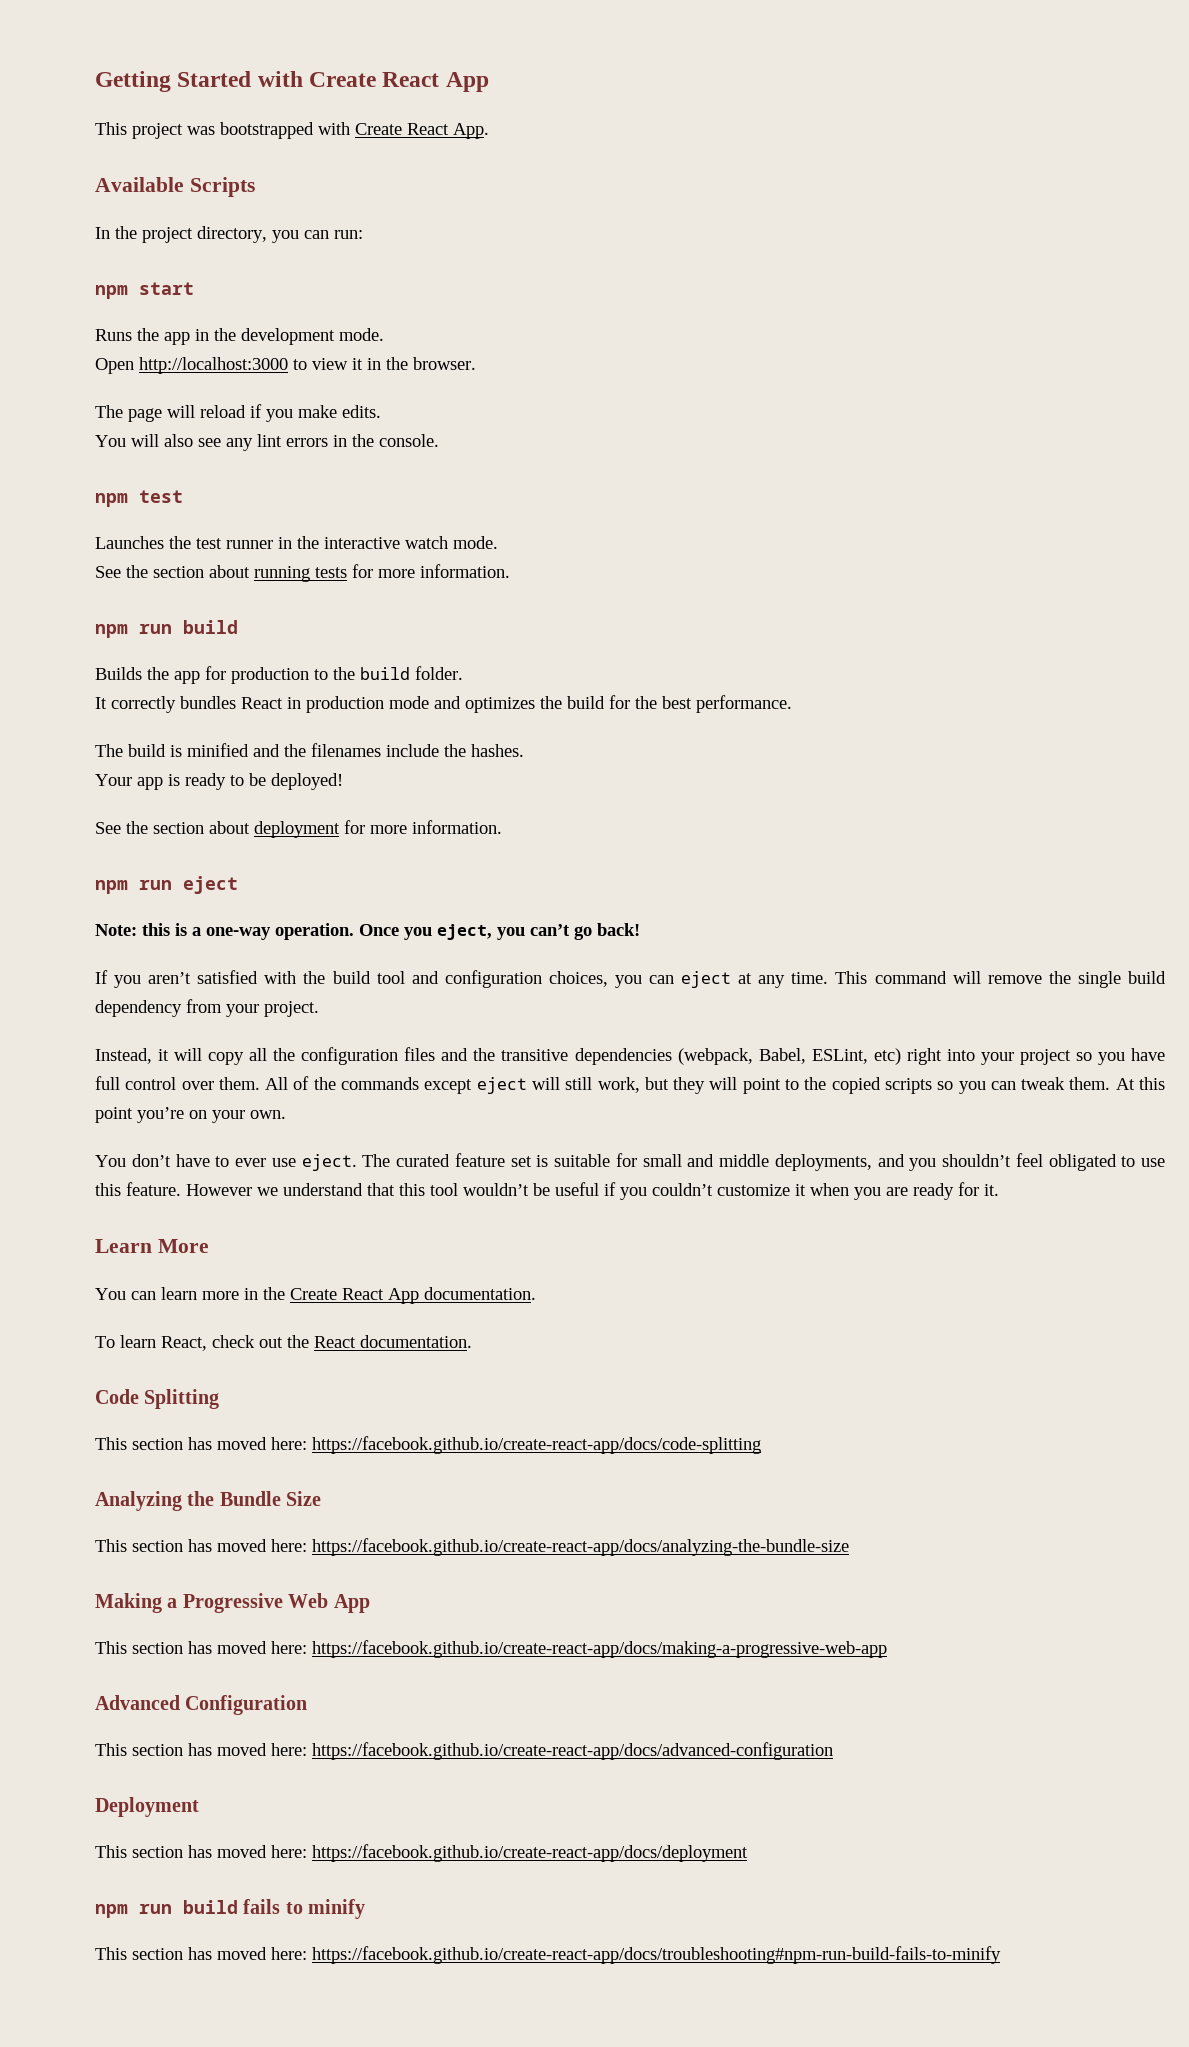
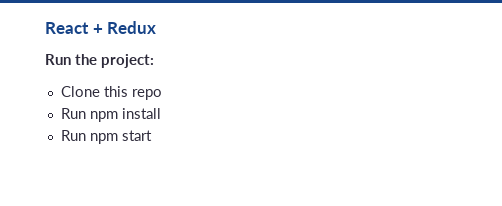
[95,71,489,92] [95,122,489,139] [95,177,255,197] [95,226,363,243] [95,282,194,299] [95,328,384,345] [95,357,476,374] [95,404,381,422] [95,434,439,451] [95,490,183,507] [95,536,498,549] [95,564,510,582] [95,620,238,638] [95,666,463,684] [95,695,792,713] [95,743,524,757] [95,773,343,790] [95,820,502,838] [95,876,238,894] [95,923,640,940] [95,970,1166,988] [95,999,319,1017] [95,1047,1165,1065] [95,1076,1166,1094] [95,1107,286,1123] [95,1153,1165,1171] [95,1182,999,1200] [95,1239,209,1253] [95,1287,536,1304] [95,1335,472,1351] [95,1389,220,1409] [95,1436,761,1454] [95,1491,322,1511] [95,1538,849,1556] [95,1593,370,1613] [95,1640,887,1658] [95,1695,308,1715] [95,1742,833,1760] [95,1797,199,1817] [95,1844,748,1862] [95,1899,366,1919] [95,1946,1001,1964] Getting Started with Create React App // This project was bootstrapped with Create React App. // Available Scripts // In the project directory, you can run: // npm start // Runs the app in the development mode. // Open http://localhost:3000 to view it in the browser. // The page will reload if you make edits. // You will also see any lint errors in the console. // npm test // Launches the test runner in the interactive watch mode. // See the section about running tests for more information. // npm run build // Builds the app for production to the build folder. // It correctly bundles React in production mode and optimizes the build for the best performance. // The build is minified and the filenames include the hashes. // Your app is ready to be deployed! // See the section about deployment for more information. // npm run eject // Note: this is a one-way operation. Once you eject, you can’t go back! // If you aren’t satisfied with the build tool and configuration choices, you can eject at any time. This command will remove the single build dependency from your project. // Instead, it will copy all the configuration files and the transitive dependencies (webpack, Babel, ESLint, etc) right into your project so you have full control over them. All of the commands except eject will still work, but they will point to the copied scripts so you can tweak them. At this point you’re on your own. // You don’t have to ever use eject. The curated feature set is suitable for small and middle deployments, and you shouldn’t feel obligated to use this feature. However we understand that this tool wouldn’t be useful if you couldn’t customize it when you are ready for it. // Learn More // You can learn more in the Create React App documentation. // To learn React, check out the React documentation. // Code Splitting // This section has moved here: https://facebook.github.io/create-react-app/docs/code-splitting // Analyzing the Bundle Size // This section has moved here: https://facebook.github.io/create-react-app/docs/analyzing-the-bundle-size // Making a Progressive Web App // This section has moved here: https://facebook.github.io/create-react-app/docs/making-a-progressive-web-app // Advanced Configuration // This section has moved here: https://facebook.github.io/create-react-app/docs/advanced-configuration // Deployment // This section has moved here: https://facebook.github.io/create-react-app/docs/deployment // npm run build fails to minify // This section has moved here: https://facebook.github.io/create-react-app/docs/troubleshooting#npm-run-build-fails-to-minify -> [45,21,157,34] [45,54,154,68] [60,86,162,100] [60,108,161,122] [60,130,152,144] React + Redux // Run the project: // Clone this repo // Run npm install // Run npm start

